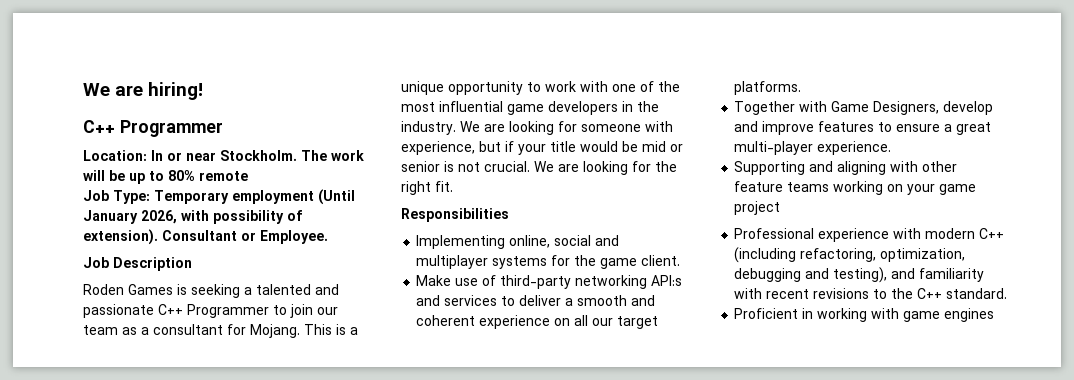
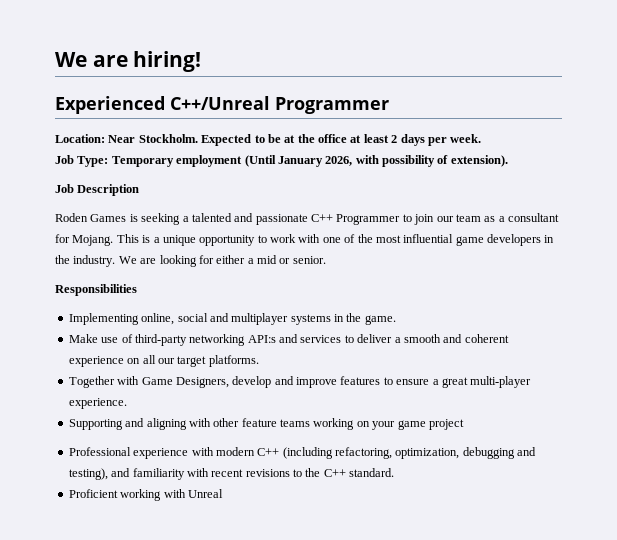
[83,120,115,133] C++ -> [55,96,270,114] Experienced C++/Unreal
[151,150,364,161] [83,170,248,184] In or near Stockholm. The work will be up to 80% remote -> [108,134,482,146] Near Stockholm. Expected to be at the office at least 2 days per week.
[162,230,328,244] Consultant or Employee. -> (508, 161) none
[581,121,673,132] [401,141,683,155] [401,161,677,175] [401,181,453,195] someone with experience, but if your title would be mid or senior is not crucial. We are looking for the right fit. -> [216,255,326,264] either a mid or senior.
[551,255,681,269] for the game client. -> [334,313,396,325] in the game.
[802,308,814,319] in -> (118, 493) none
[903,308,995,322] game engines -> [187,489,223,498] Unreal

